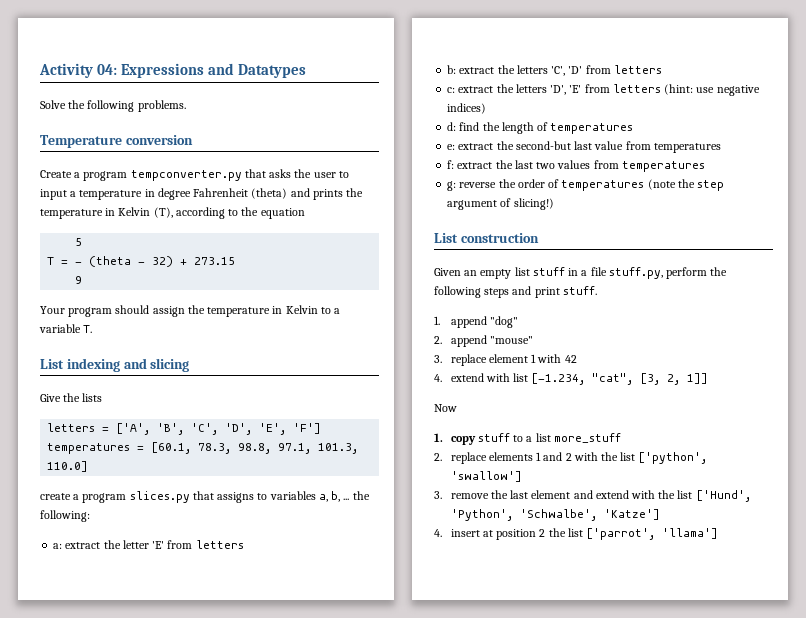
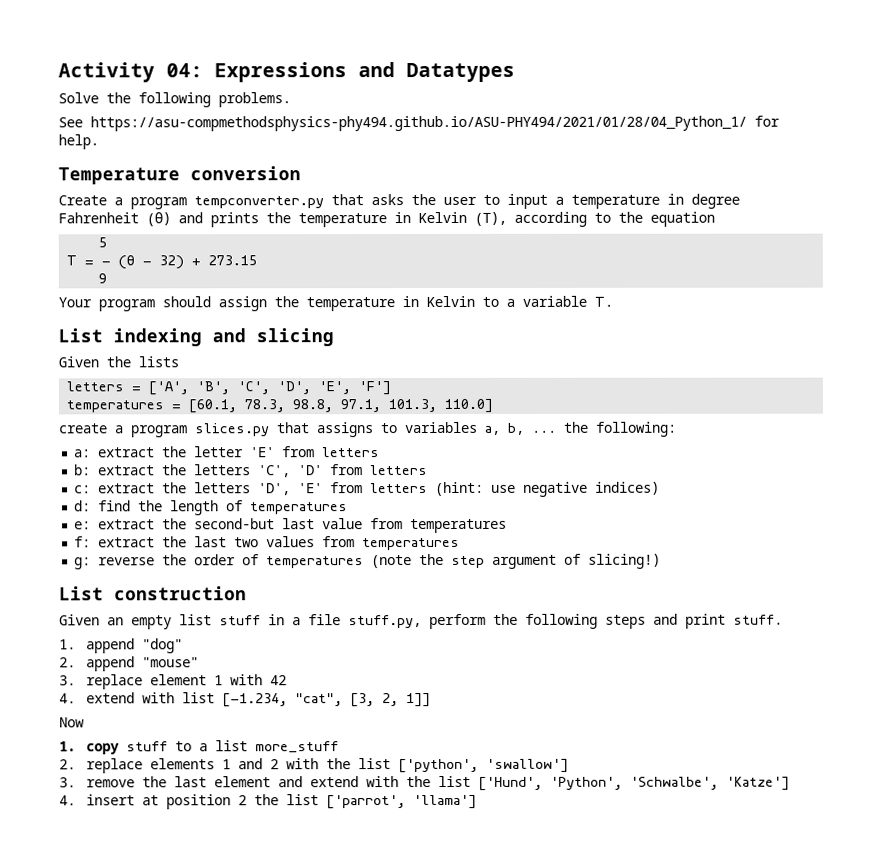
(186, 106) none -> [58,115,780,132] [58,134,99,150] // See https://asu-compmethodsphysics-phy494.github.io/ASU-PHY494/2021/01/28/04_Python_1/ for help.
[251,188,288,199] (theta) -> [146,212,171,227] (θ)
[89,256,132,267] (theta -> [118,255,136,270] (θ
[40,394,61,402] Give -> [58,356,99,368] Given

